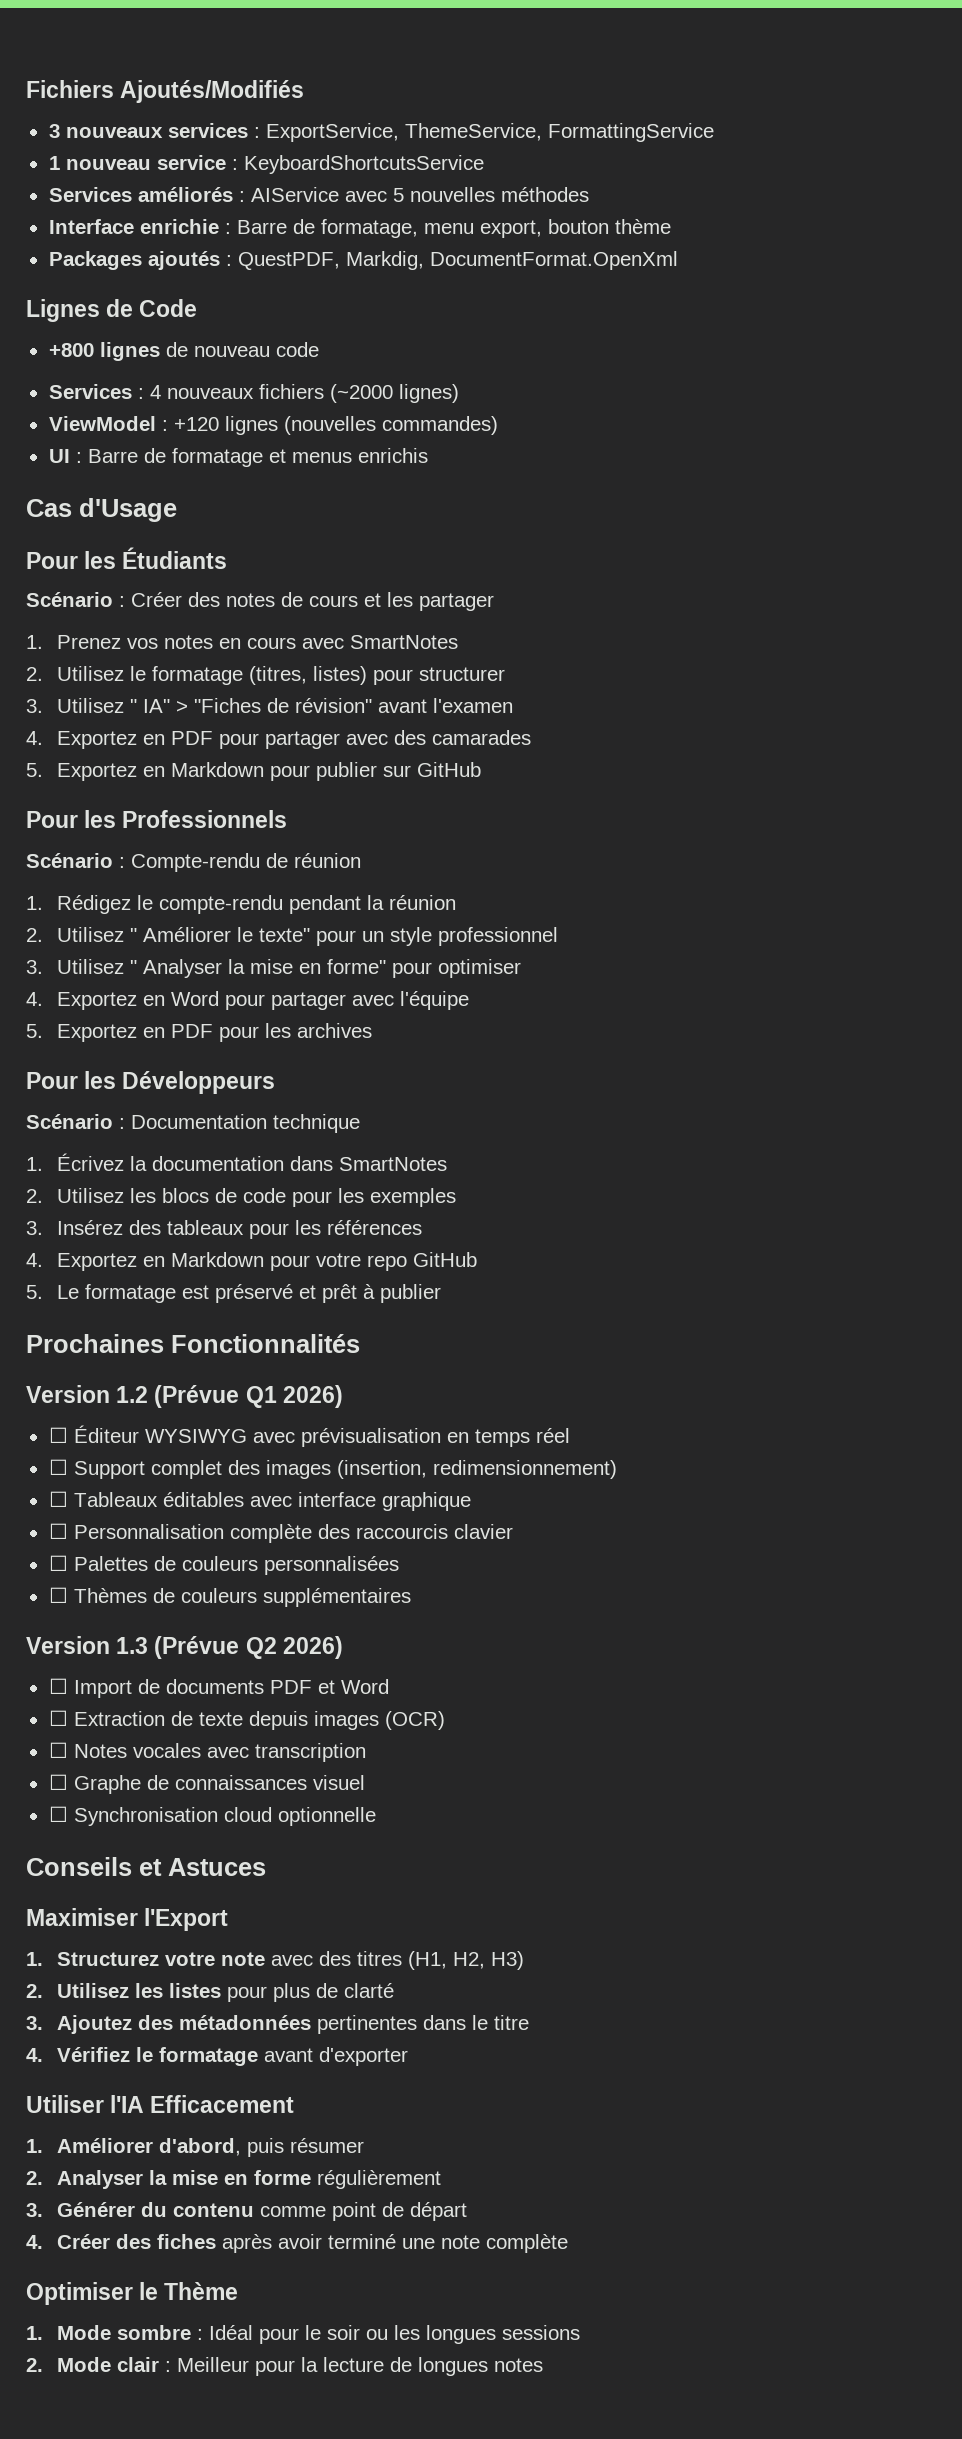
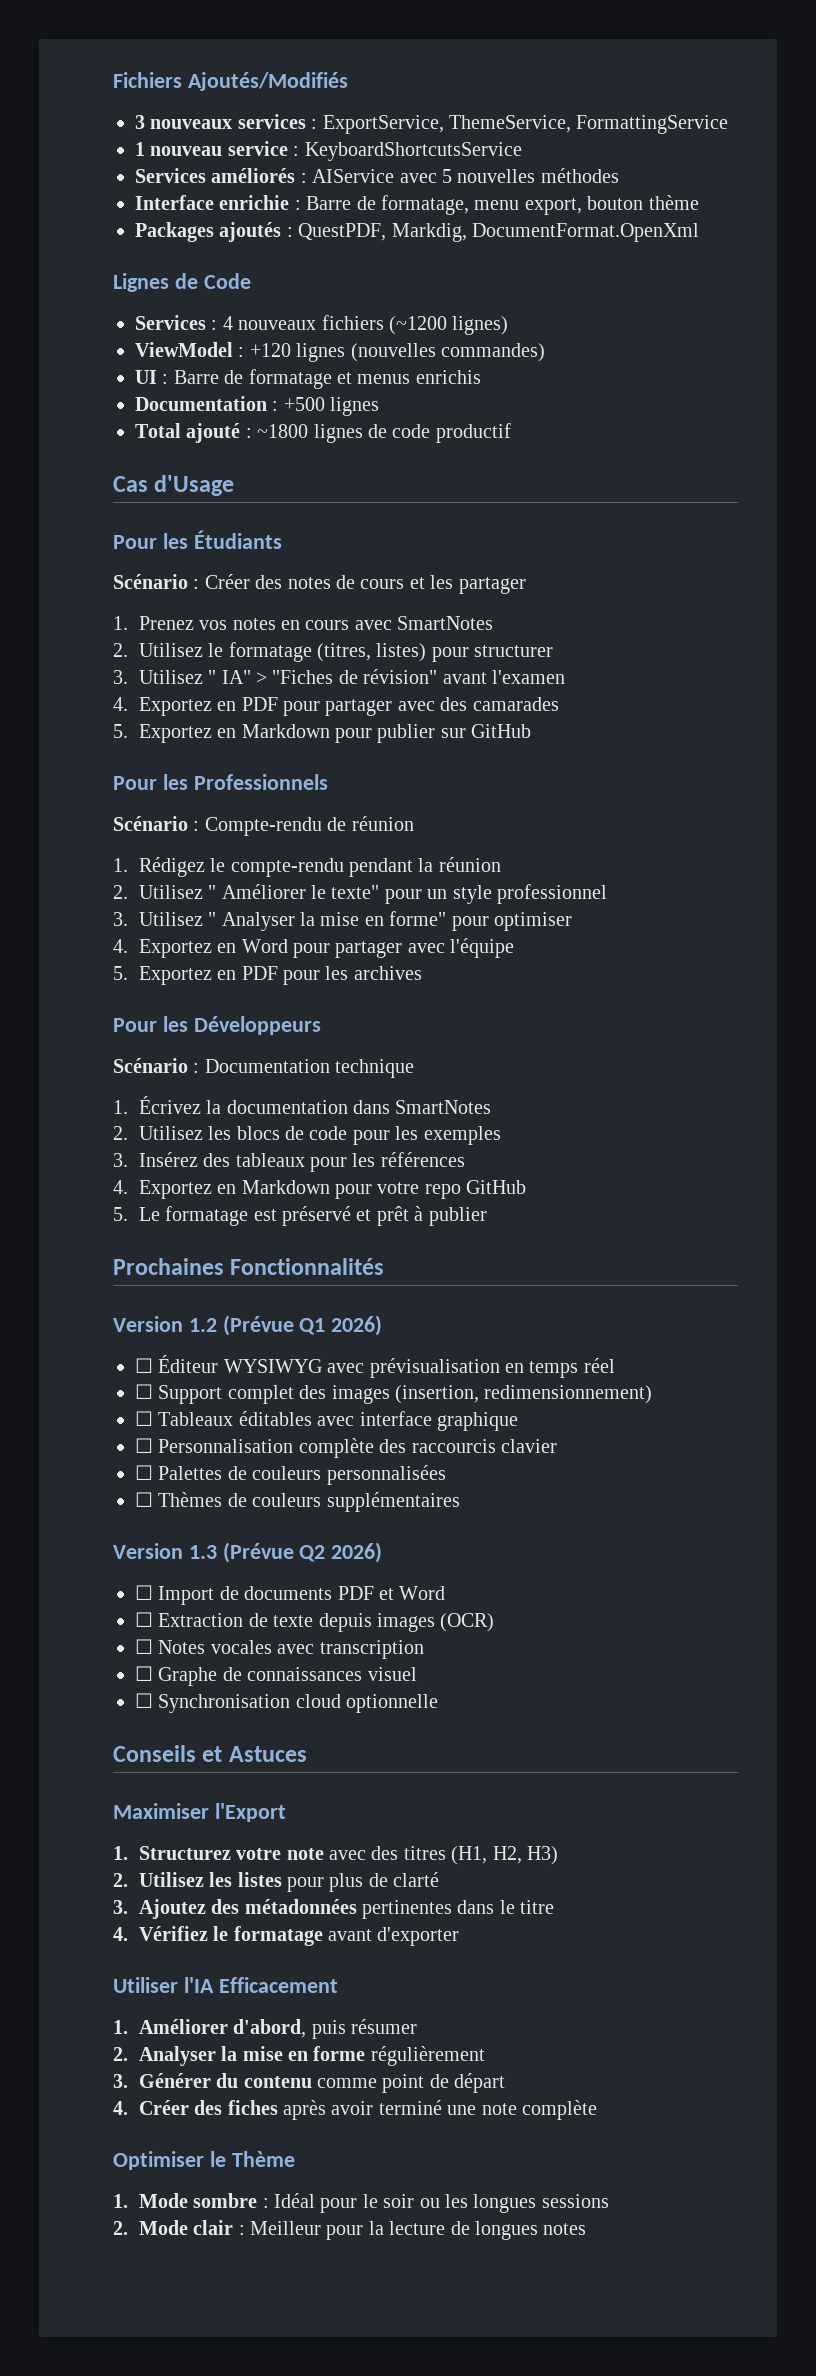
[48,342,319,361] // +800 lignes de nouveau code -> (251, 281) none
[329,384,393,403] (~2000 -> [389,316,447,335] (~1200
(428, 455) none -> [135,396,380,416] [135,423,511,443] // Documentation : +500 lignes // Total ajouté : ~1800 lignes de code productif

